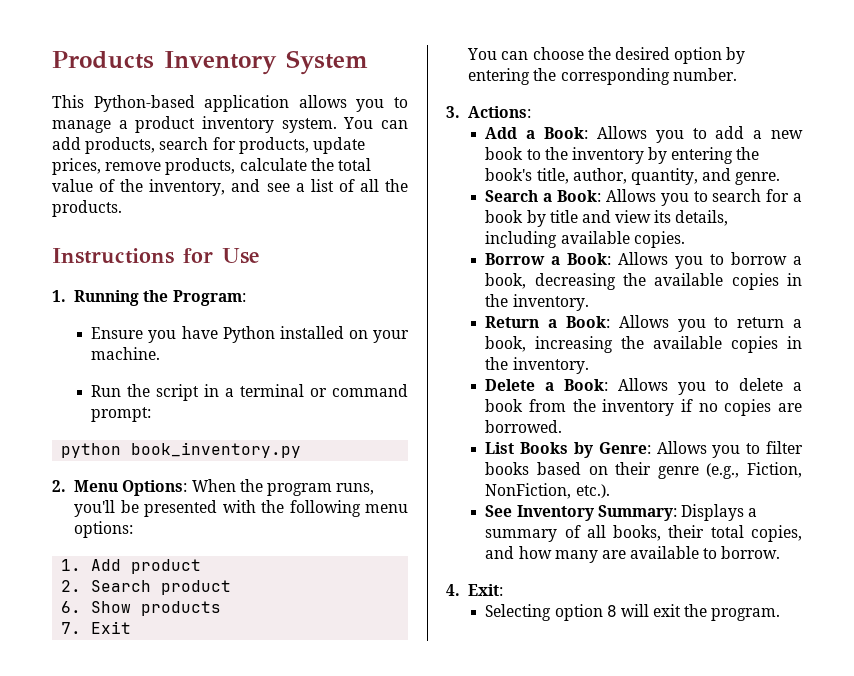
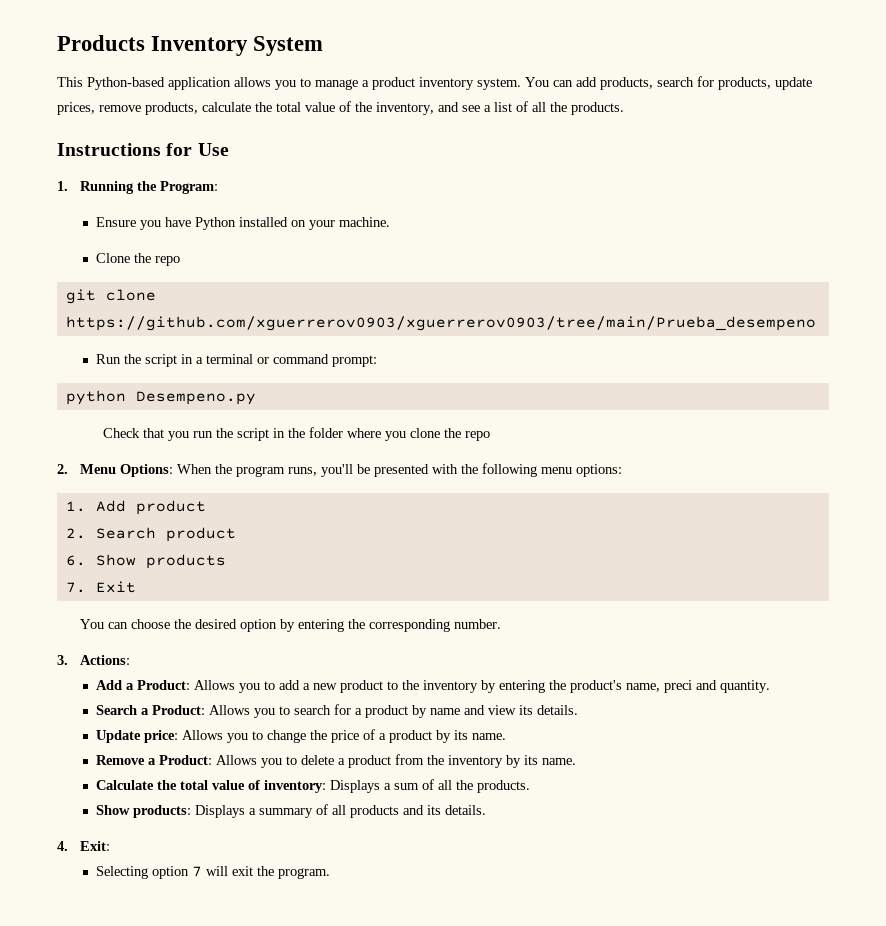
(161, 353) none -> [95,253,180,266] [65,289,156,304] [65,316,816,331] // Clone the repo // git clone https://github.com/xguerrerov0903/xguerrerov0903/tree/main/Prueba_desempeno
[131,442,302,458] book_inventory.py -> [135,391,256,405] [102,427,490,441] Desempeno.py // Check that you run the script in the folder where you clone the repo
[543,127,588,139] Book: -> [136,680,190,690] Product:
[485,147,524,160] book -> [339,680,383,693] product
[485,168,781,185] book's title, author, quantity, and genre. -> [569,680,770,693] product's name, preci and quantity.
[556,190,601,202] Book: -> [151,705,205,715] Product:
[485,210,729,227] [485,231,685,248] [485,252,802,269] [485,273,802,290] [485,294,589,311] [485,315,802,332] [485,336,802,353] [485,357,589,374] [485,379,608,391] book by title and view its details, including available copies. // Borrow a Book: Allows you to borrow a book, decreasing the available copies in the inventory. // Return a Book: Allows you to return a book, increasing the available copies in the inventory. // Delete a Book: -> [364,705,578,718] [95,729,506,743] [95,755,212,765] product by name and view its details. // Update price: Allows you to change the price of a product by its name. // Remove a Product:
[485,399,524,412] book -> [347,755,391,768] product
[680,399,802,416] [485,420,563,433] [485,441,803,458] [485,462,802,479] [485,483,610,499] [485,505,677,521] if no copies are borrowed. // List Books by Genre: Allows you to filter books based on their genre (e.g., Fiction, NonFiction, etc.). // See Inventory Summary: -> [505,755,576,768] [95,779,530,793] [95,805,191,818] by its name. // Calculate the total value of inventory: Displays a sum of all the products. // Show products:
[613,525,802,542] [485,546,781,563] books, their total copies, and how many are available to borrow. -> [349,805,486,818] products and its details.
[606,605,617,617] 8 -> [191,866,202,877] 7

